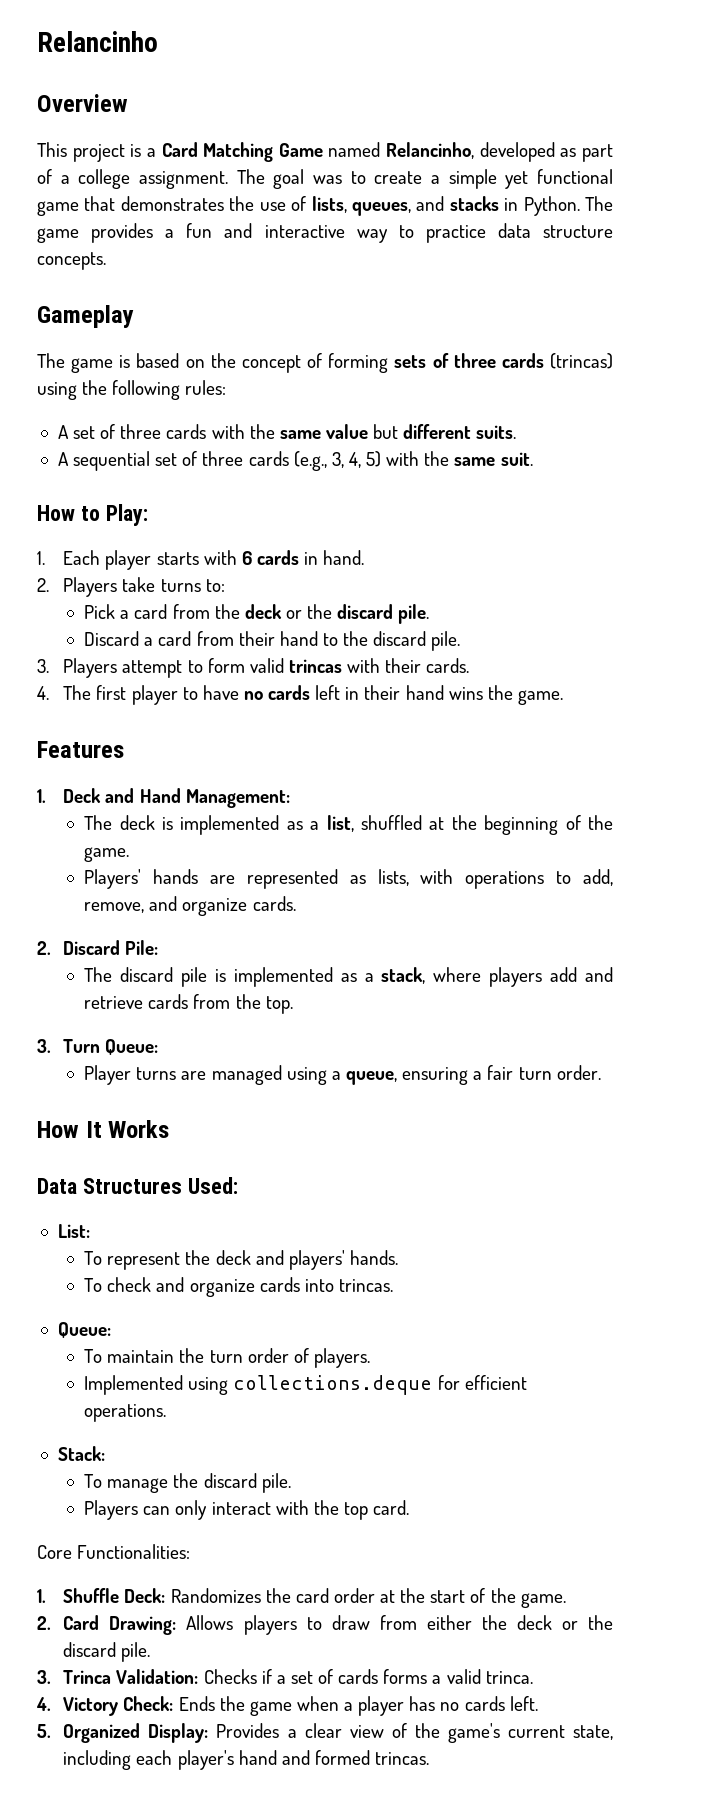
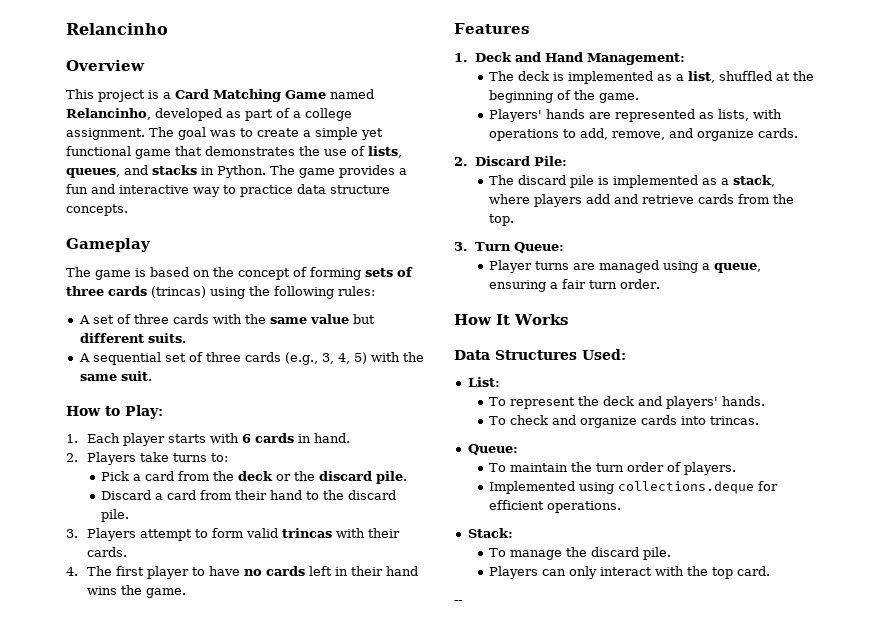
[37,1544,191,1559] [37,1588,566,1608] [37,1615,613,1635] [63,1642,151,1662] [37,1669,533,1684] [36,1696,538,1716] [37,1723,614,1743] [63,1750,430,1770] Core Functionalities: // 1. Shuffle Deck: Randomizes the card order at the start of the game. // 2. Card Drawing: Allows players to draw from either the deck or the discard pile. // 3. Trinca Validation: Checks if a set of cards forms a valid trinca. // 4. Victory Check: Ends the game when a player has no cards left. // 5. Organized Display: Provides a clear view of the game's current state, including each player's hand and formed trincas. -> [454,600,462,604] --

